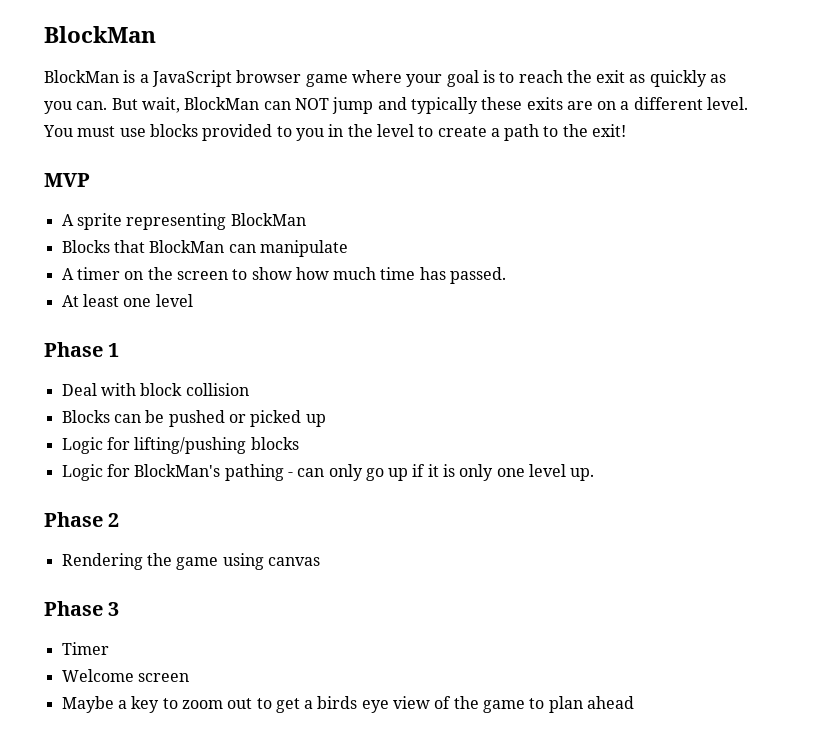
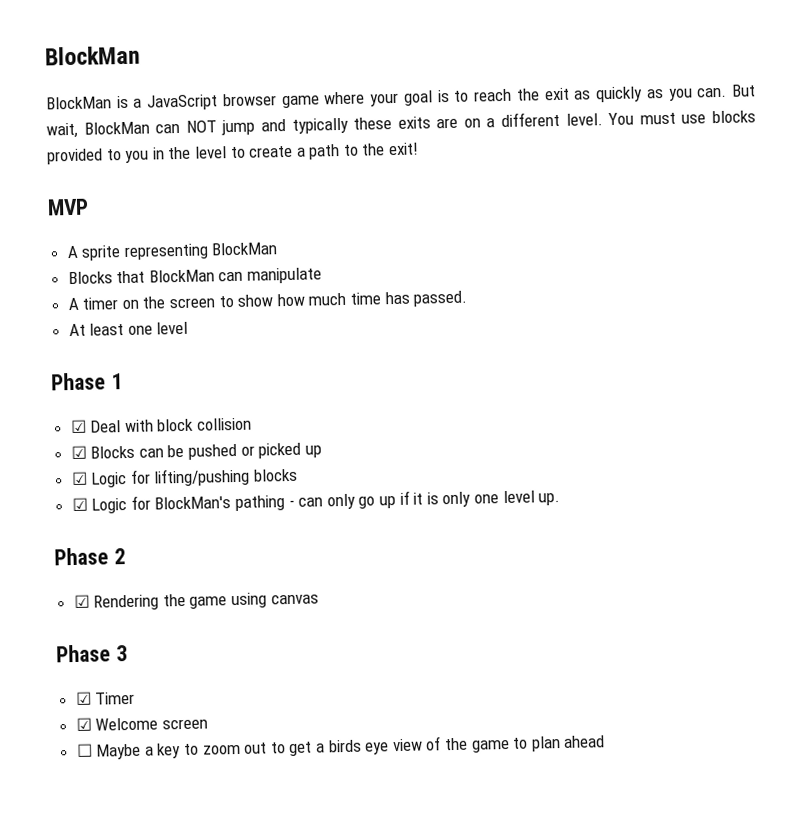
(120, 350) none -> [70,419,87,434] ☑
(249, 389) none -> [70,445,87,460] ☑
(326, 420) none -> [70,471,88,486] ☑
(299, 443) none -> [71,497,88,512] ☑
(120, 520) none -> [73,594,90,609] ☑
(120, 609) none -> [75,691,92,706] ☑
(109, 648) none -> [75,717,92,731] ☑
(189, 677) none -> [76,743,93,757] ☐

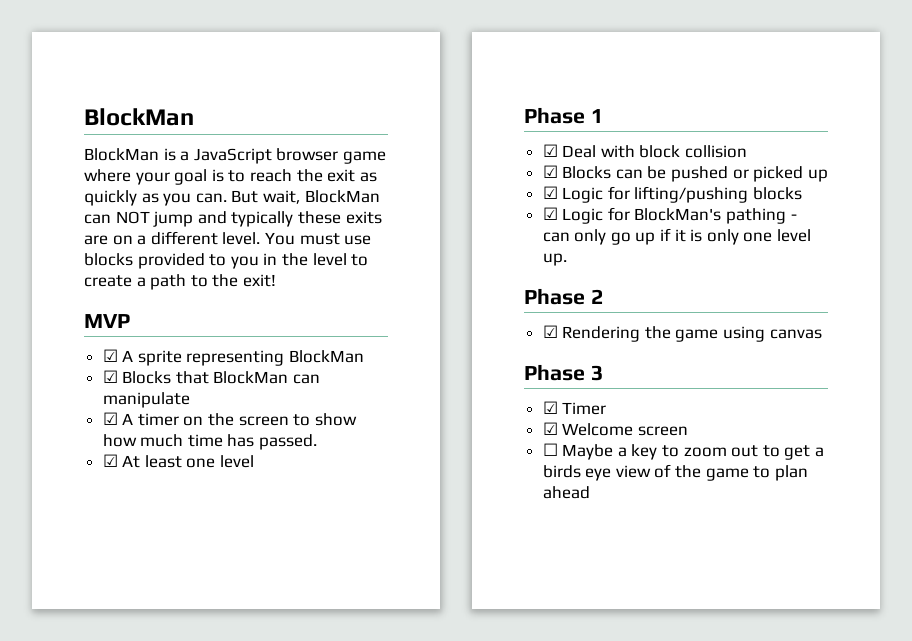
(89, 207) none -> [102,349,118,362] ☑
(278, 249) none -> [102,370,118,383] ☑
(323, 275) none -> [102,412,118,425] ☑
(468, 298) none -> [102,454,118,467] ☑

